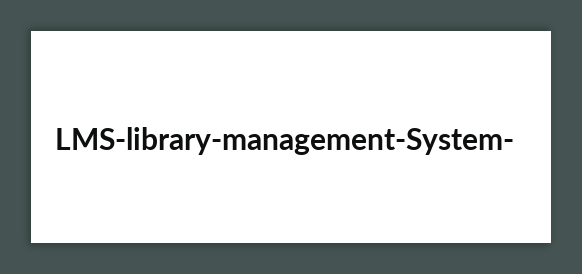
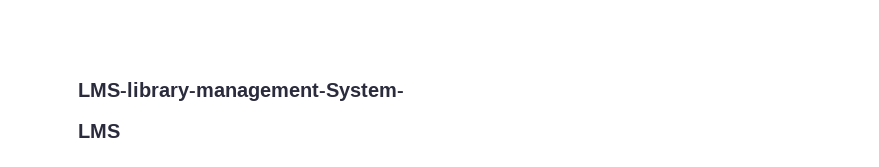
(514, 141) none -> [78,124,120,138] // LMS

